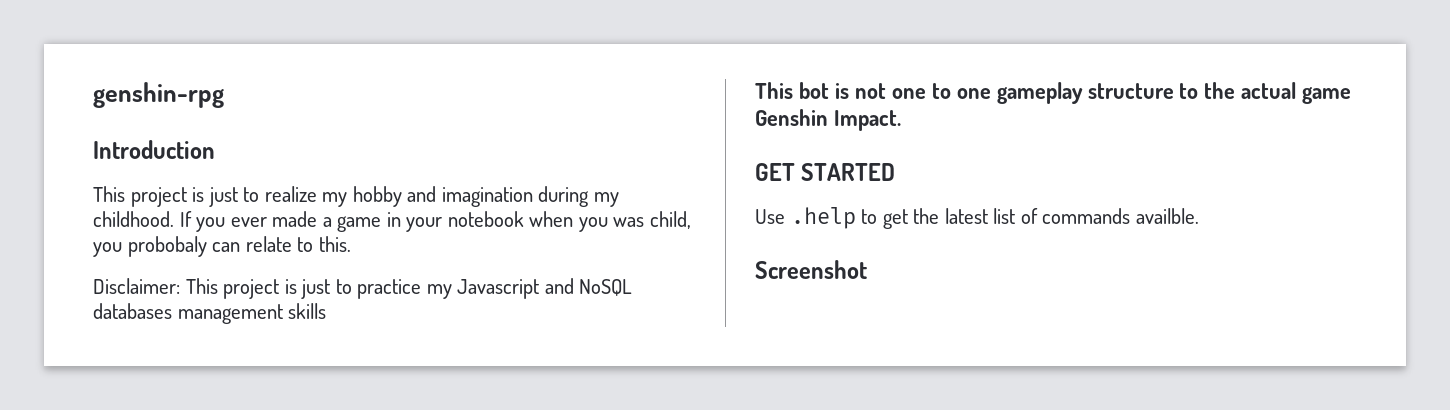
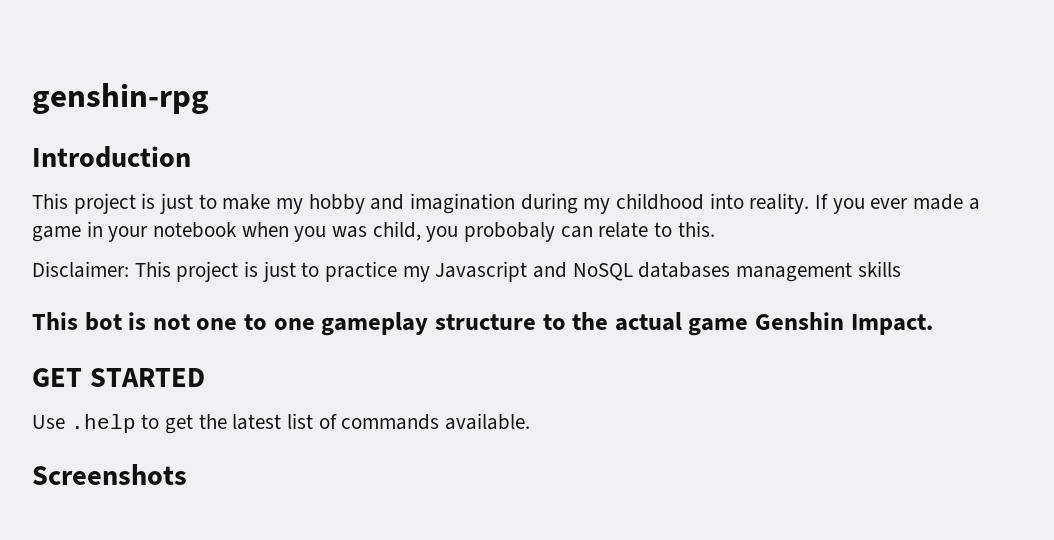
[264,186,317,202] realize -> [222,194,271,210] make
[93,211,174,227] childhood. -> [616,193,810,214] childhood into reality.
[1135,208,1199,224] [755,260,867,279] availble. // Screenshot -> [445,413,531,430] [32,464,187,485] available. // Screenshots

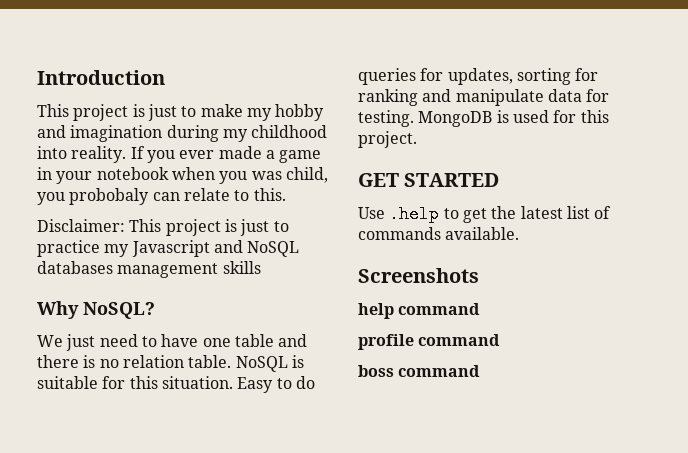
[32,83,209,114] genshin-rpg // -> (37, 77) none
[32,312,933,336] This bot is not one to one gameplay structure to the actual game Genshin Impact. -> [37,301,155,319] [37,334,308,351] [37,355,304,372] [37,376,315,393] [358,68,599,85] [358,89,610,106] [358,110,609,127] [358,131,417,148] Why NoSQL? // We just need to have one table and there is no relation table. NoSQL is suitable for this situation. Easy to do queries for updates, sorting for ranking and manipulate data for testing. MongoDB is used for this project.
(187, 474) none -> [358,303,481,319] [358,334,501,350] [358,365,481,377] // help command // profile command // boss command

